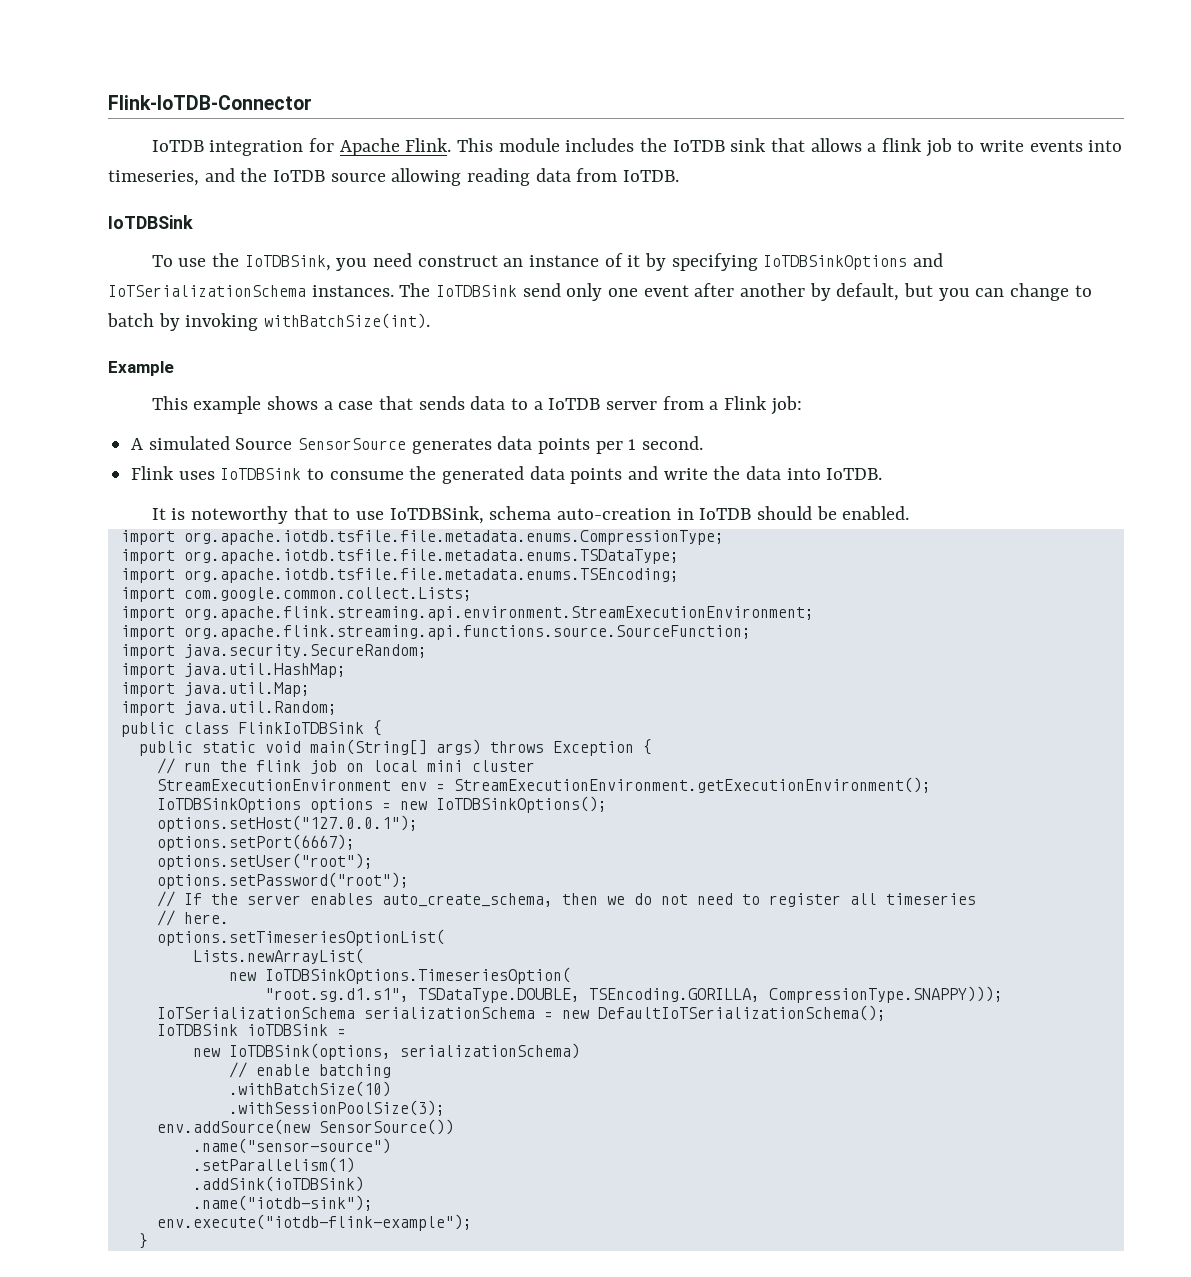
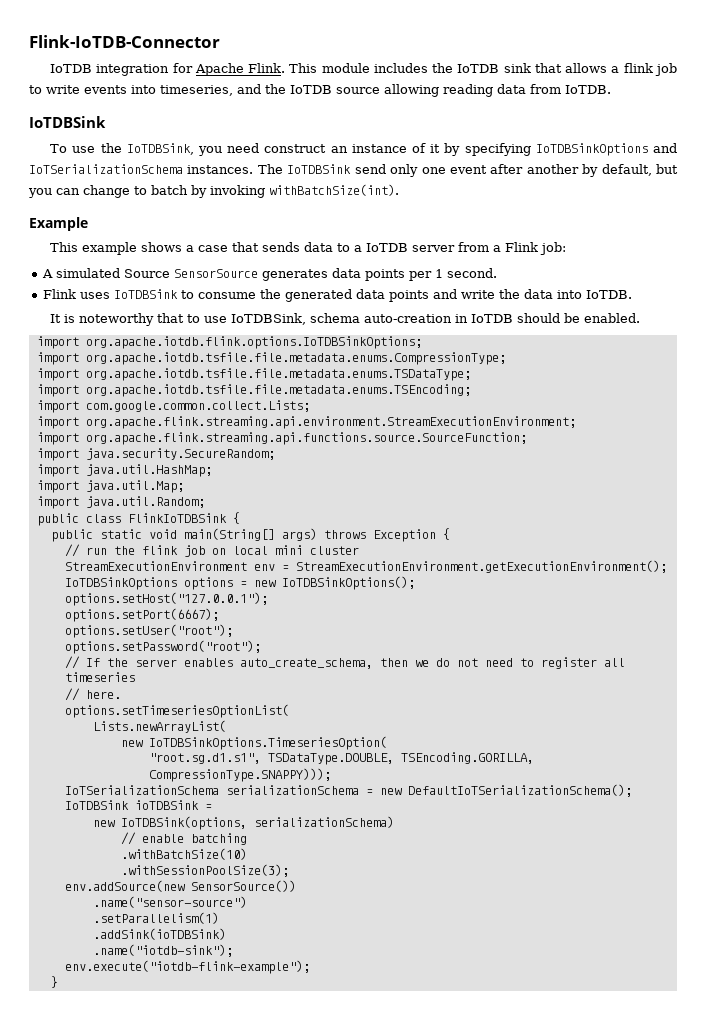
(910, 513) none -> [36,336,422,349] // import org.apache.iotdb.flink.options.IoTDBSinkOptions;

